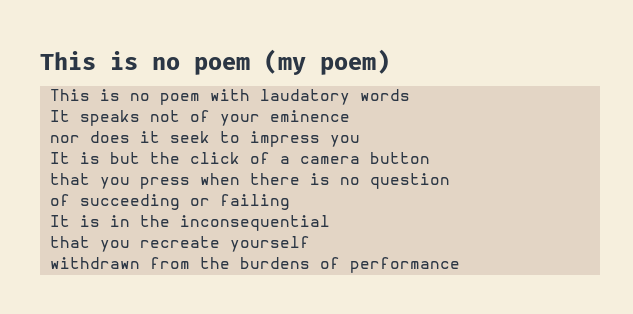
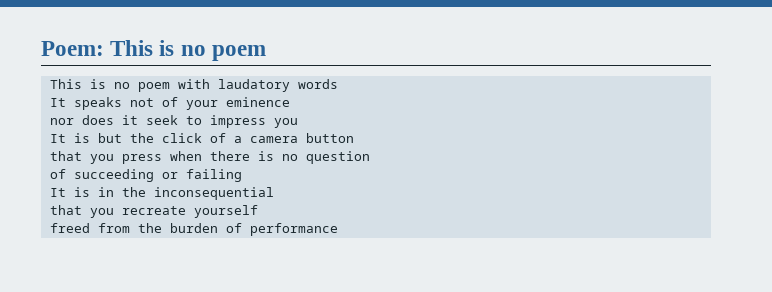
[40,49,390,75] This is no poem (my poem) -> [41,40,266,61] Poem: This is no poem
[50,257,141,269] withdrawn -> [49,223,90,233] freed
[240,257,311,269] burdens -> [169,223,218,233] burden

